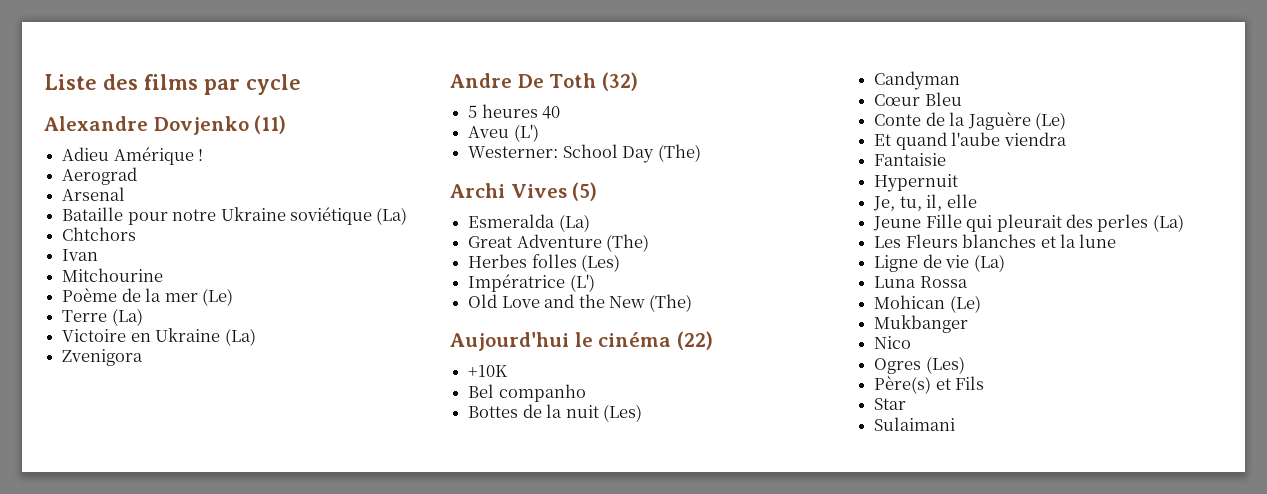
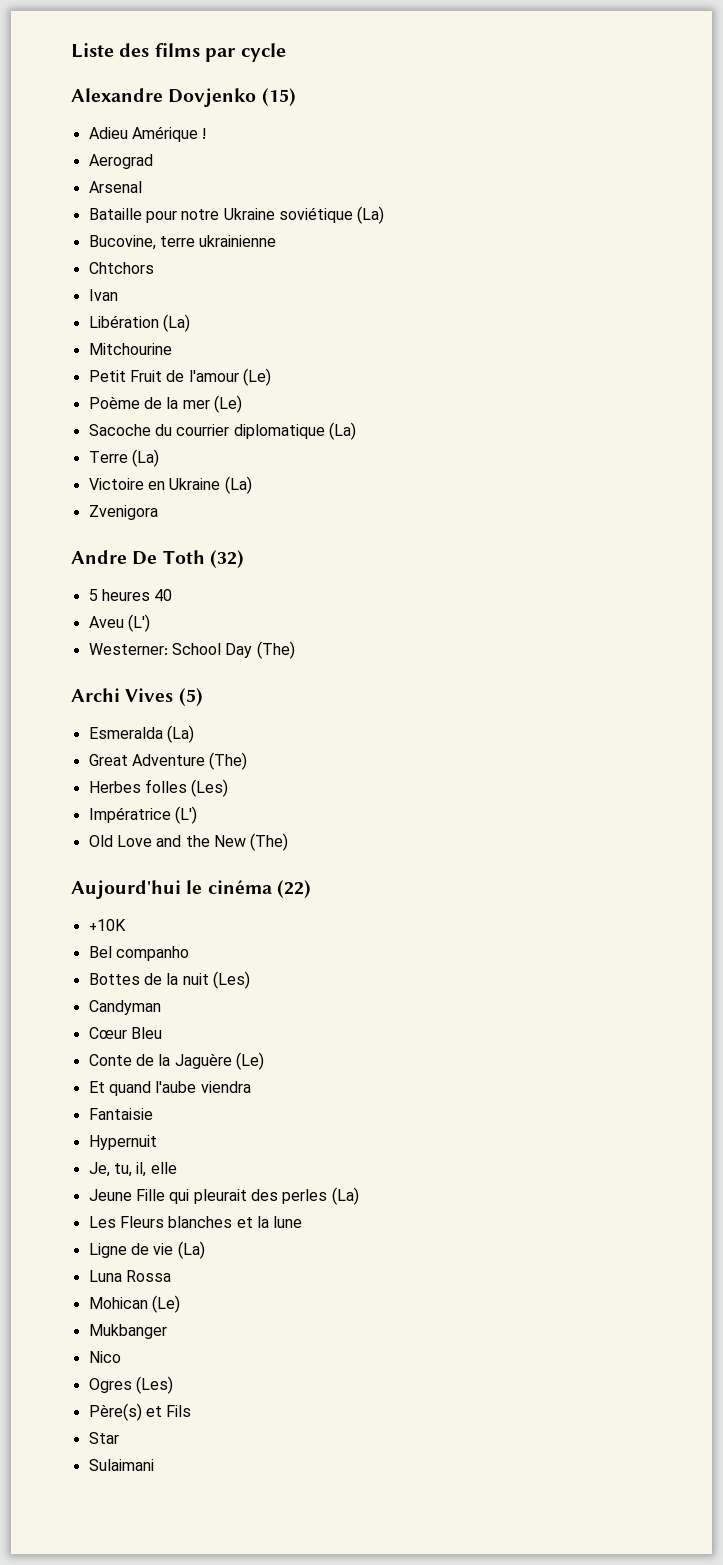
[254,115,287,134] (11) -> [261,88,296,106] (15)
(408, 216) none -> [88,235,277,250] // Bucovine, terre ukrainienne
(99, 255) none -> [88,314,190,332] // Libération (La)
(164, 275) none -> [88,368,271,386] // Petit Fruit de l'amour (Le)
(233, 297) none -> [88,422,356,440] // Sacoche du courrier diplomatique (La)

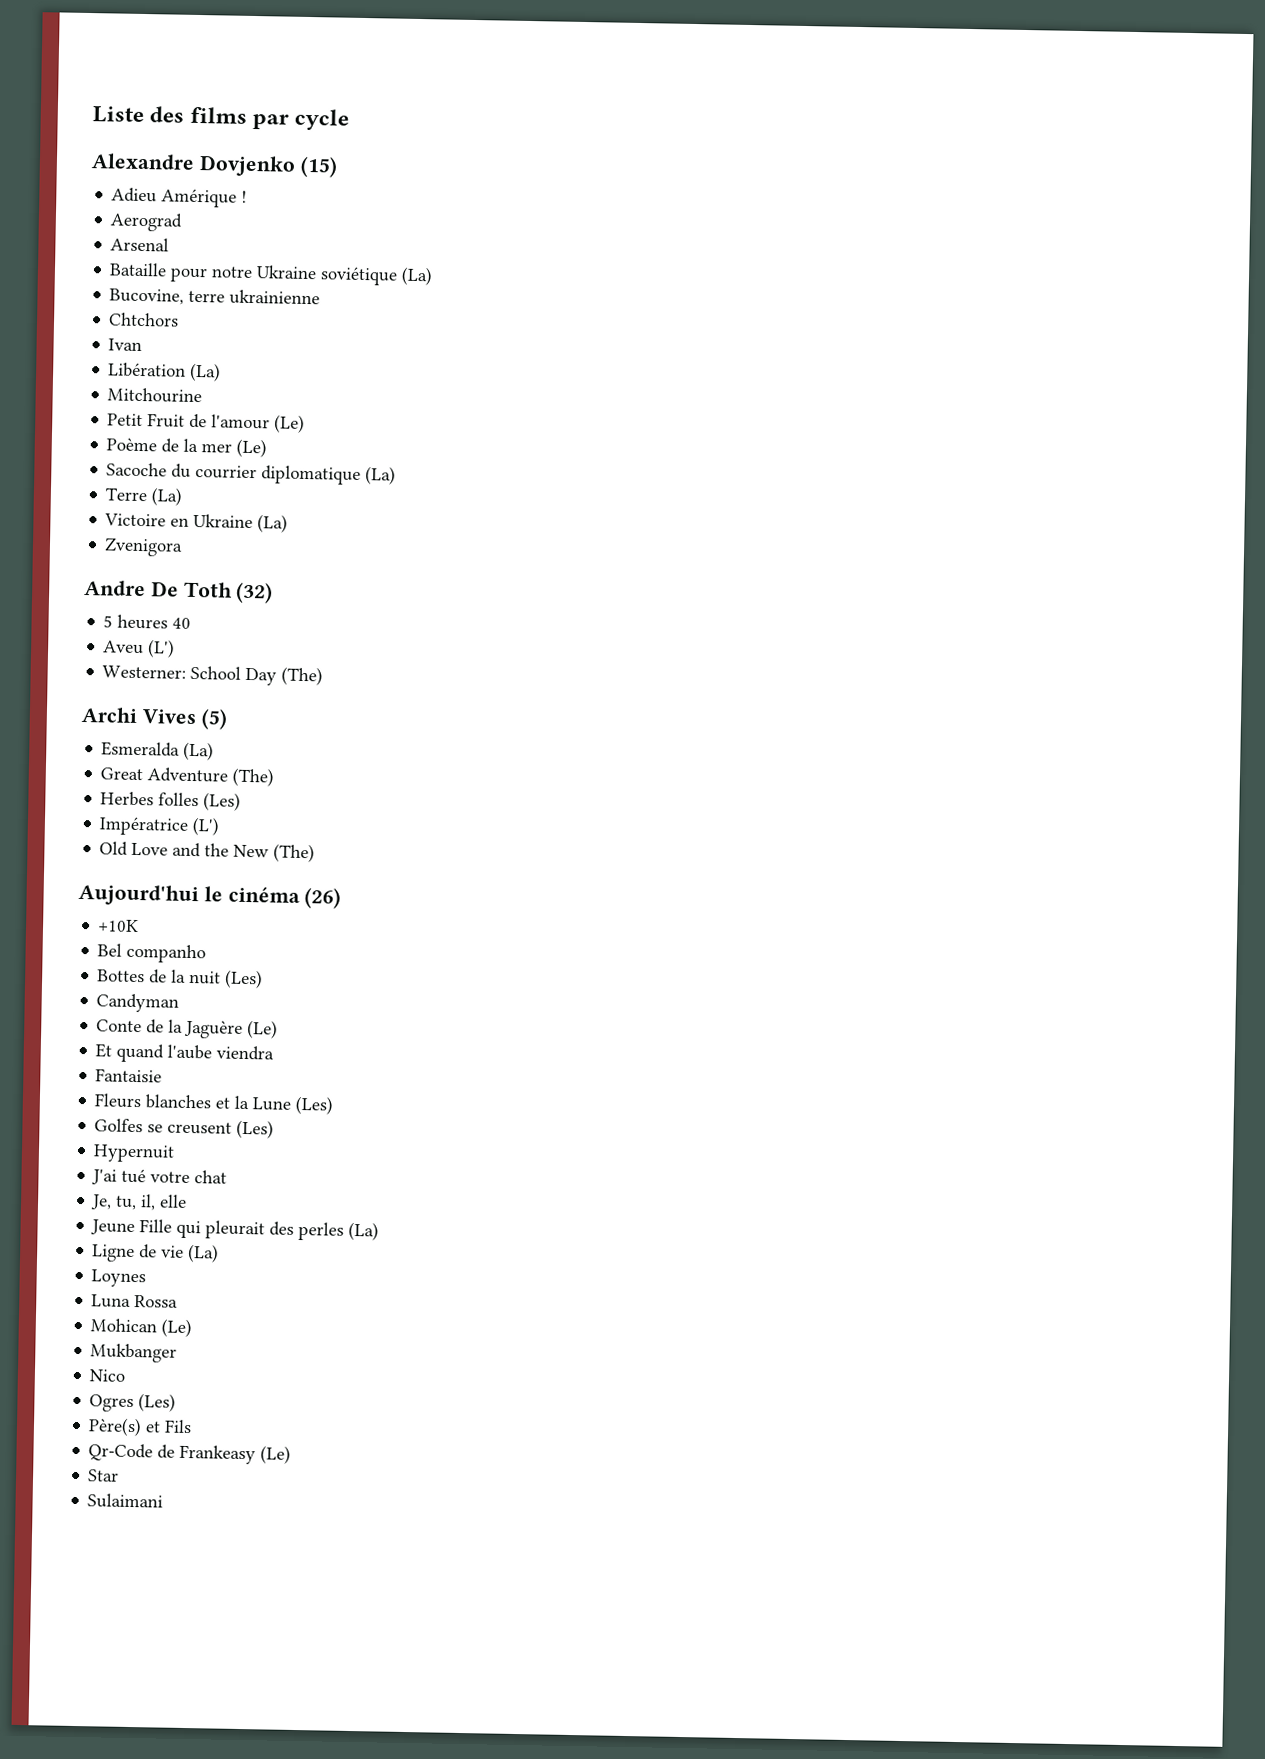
[276,880,311,898] (22) -> [304,887,342,909] (26)
[88,1027,162,1039] // Cœur Bleu -> (180, 1003) none
[88,1135,157,1150] Hypernuit -> [94,1093,335,1115] [94,1118,275,1139] [93,1144,176,1163] [91,1168,228,1185] Fleurs blanches et la Lune (Les) // Golfes se creusent (Les) // Hypernuit // J'ai tué votre chat
[88,1216,303,1228] // Les Fleurs blanches et la lune -> (380, 1231) none
(205, 1250) none -> [91,1269,147,1288] // Loynes
(192, 1411) none -> [88,1443,292,1465] // Qr-Code de Frankeasy (Le)

